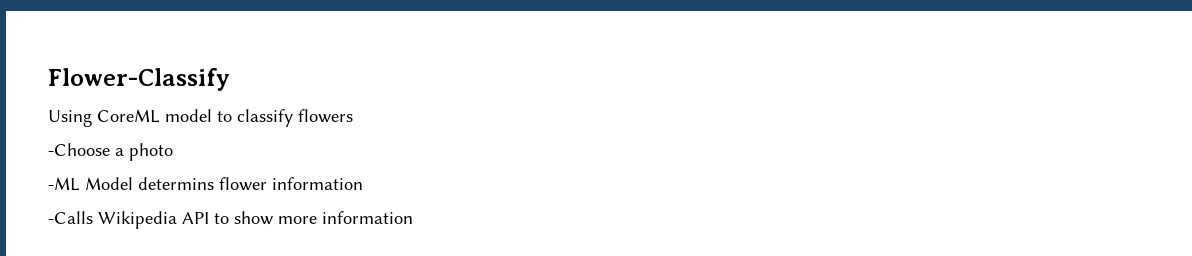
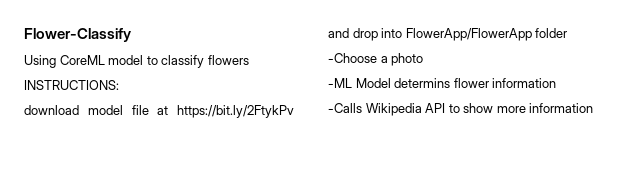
(353, 116) none -> [24,80,119,90] [24,105,294,118] [328,28,568,41] // INSTRUCTIONS: // download model file at https://bit.ly/2FtykPv and drop into FlowerApp/FlowerApp folder

